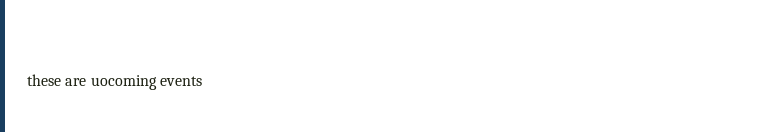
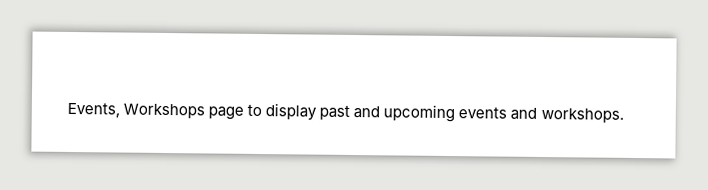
[27,74,202,90] these are uocoming events -> [67,102,624,123] Events, Workshops page to display past and upcoming events and workshops.

